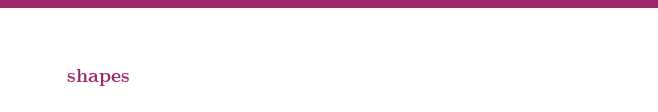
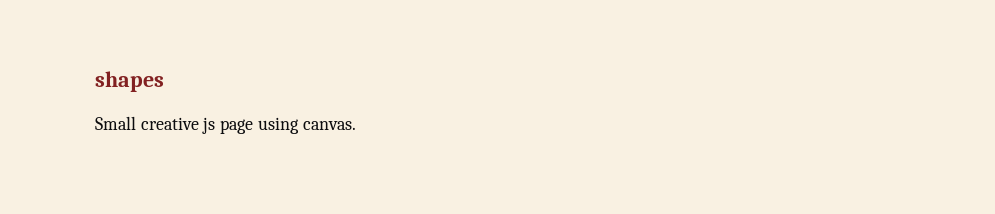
(130, 77) none -> [95,116,356,134] // Small creative js page using canvas.

